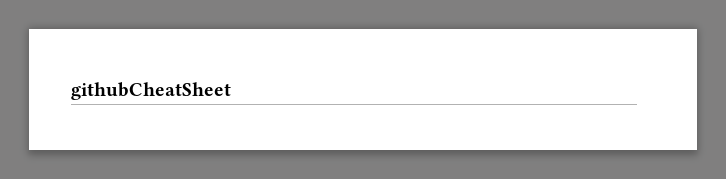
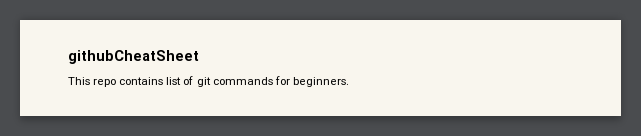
(231, 91) none -> [68,76,349,87] // This repo contains list of git commands for beginners.

